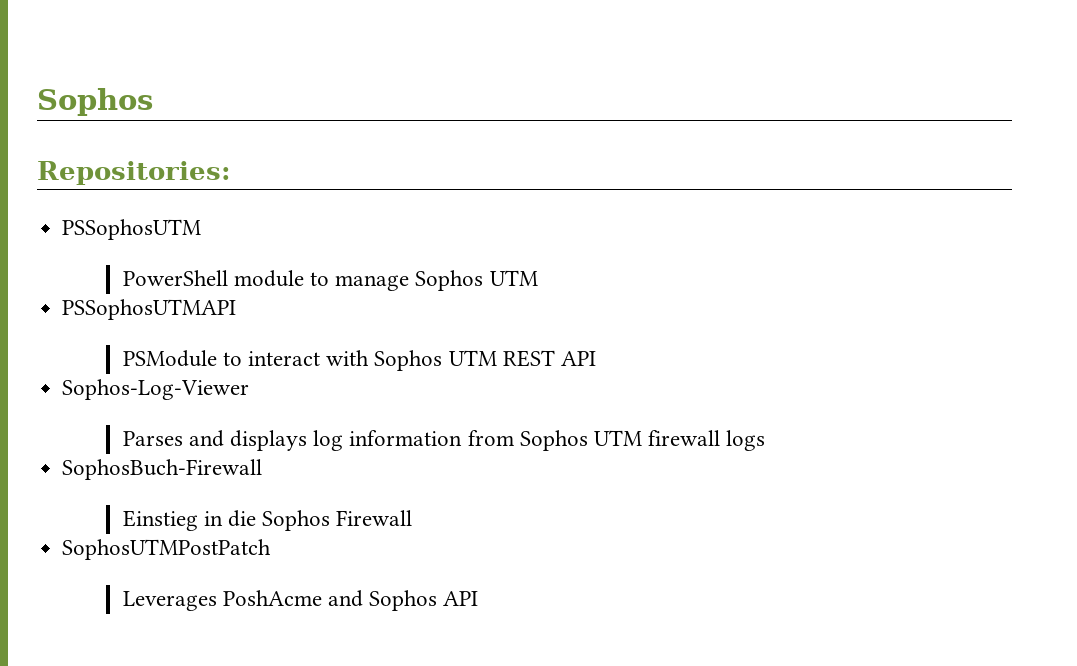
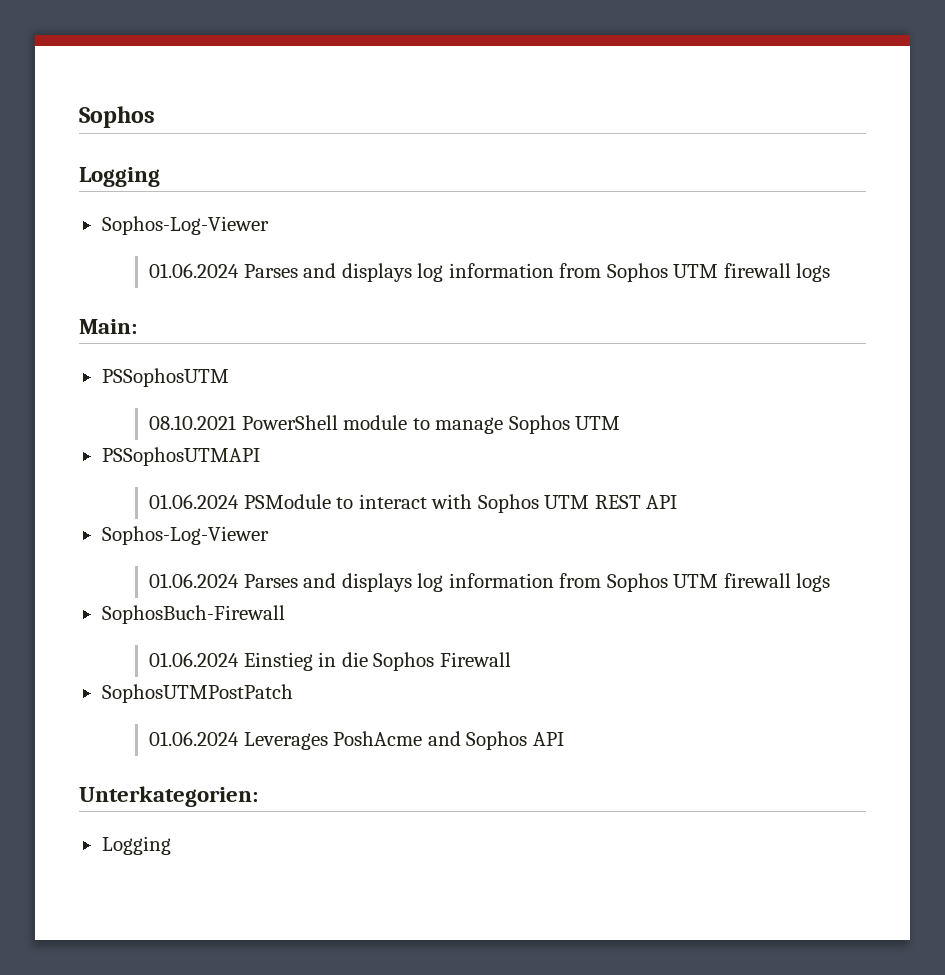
[37,161,231,185] Repositories: -> [79,167,160,187] [101,216,269,235] [149,263,831,282] [79,319,137,334] Logging // Sophos-Log-Viewer // 01.06.2024 Parses and displays log information from Sophos UTM firewall logs // Main:
(202, 229) none -> [149,415,237,430] 08.10.2021
(237, 309) none -> [149,494,240,509] 01.06.2024
(250, 389) none -> [149,573,240,588] 01.06.2024
(263, 469) none -> [149,652,240,667] 01.06.2024
(272, 549) none -> [149,731,240,746] 01.06.2024
(479, 598) none -> [79,786,258,807] [101,836,171,855] // Unterkategorien: // Logging

